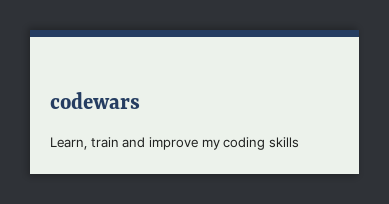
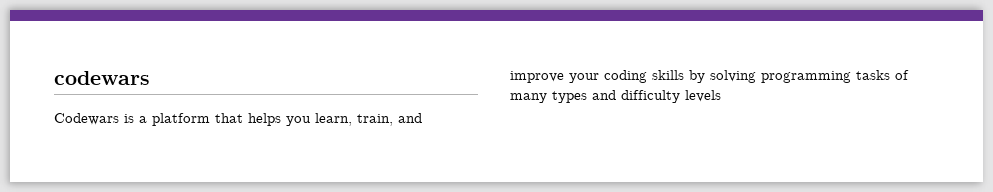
[50,137,119,150] Learn, train -> [54,113,393,126] Codewars is a platform that helps you learn, train,
[201,139,220,150] my -> [569,73,599,83] your
(299, 142) none -> [689,70,909,83] [510,90,721,103] by solving programming tasks of many types and difficulty levels

